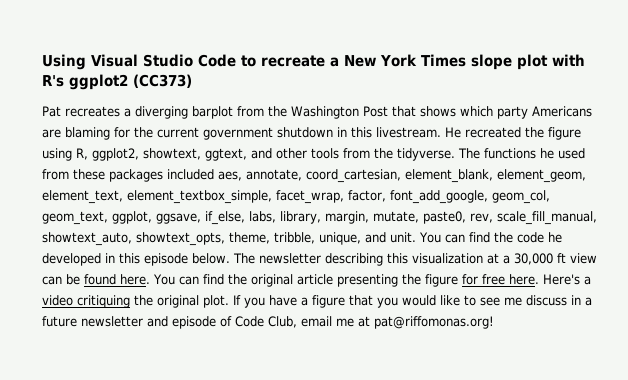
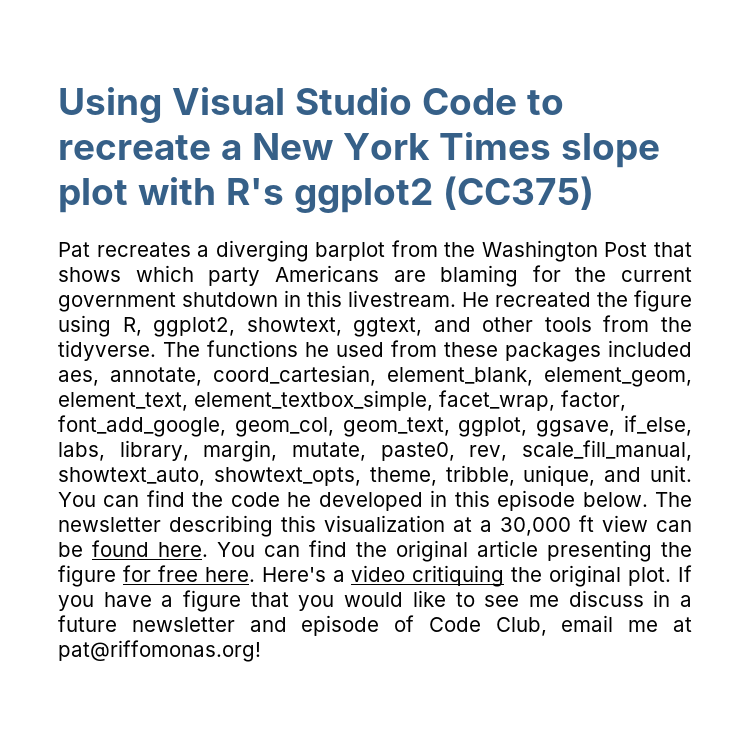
[133,74,192,88] (CC373) -> [442,176,594,210] (CC375)

